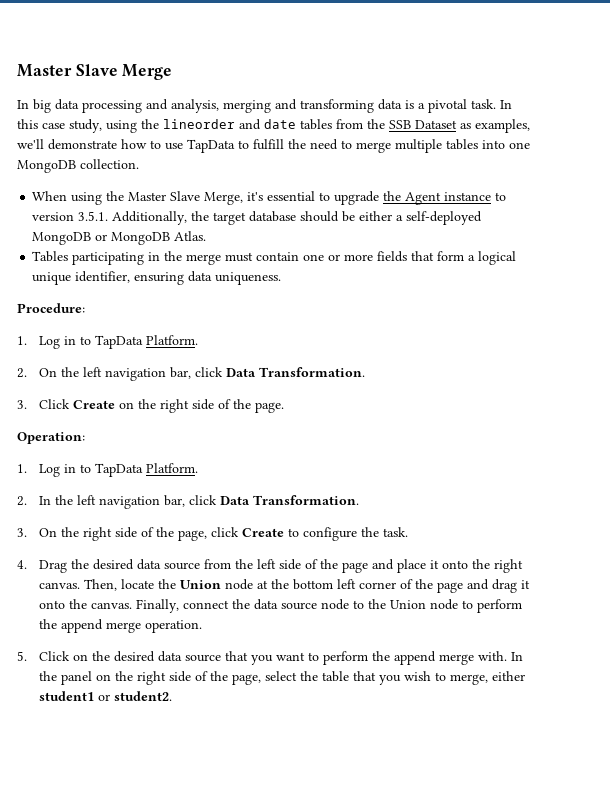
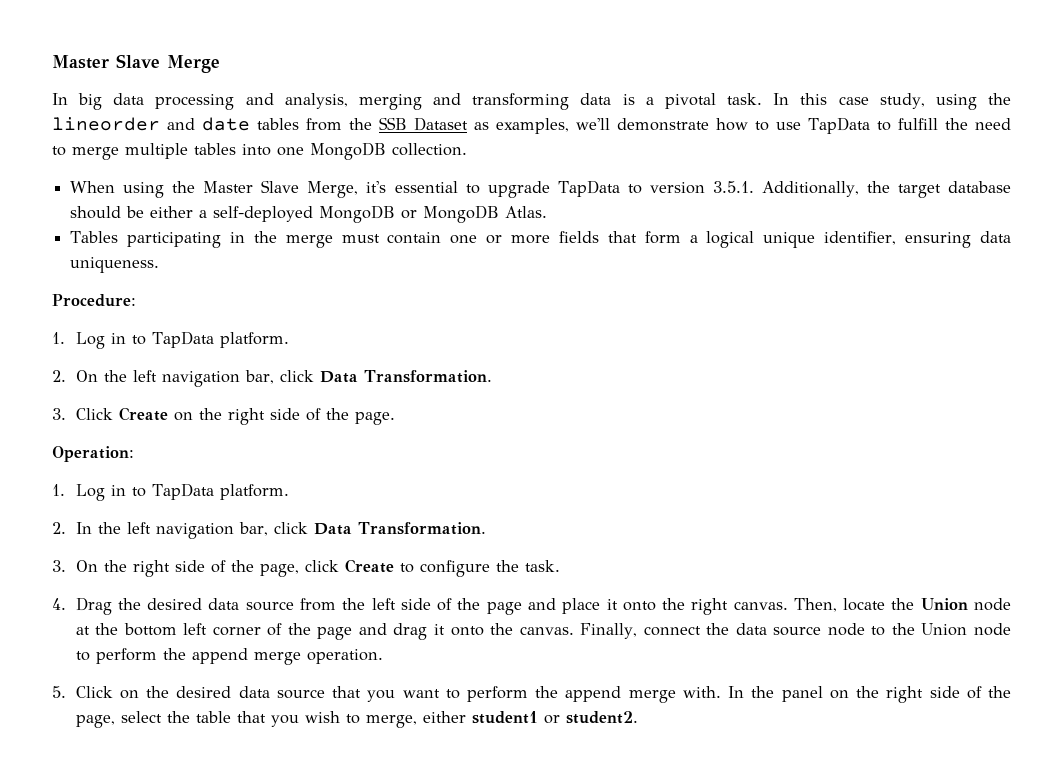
[383,191,492,205] the Agent instance -> [557,180,620,197] TapData
[145,335,198,345] Platform. -> [219,332,289,348] platform.
[145,463,198,473] Platform. -> [219,484,289,500] platform.

